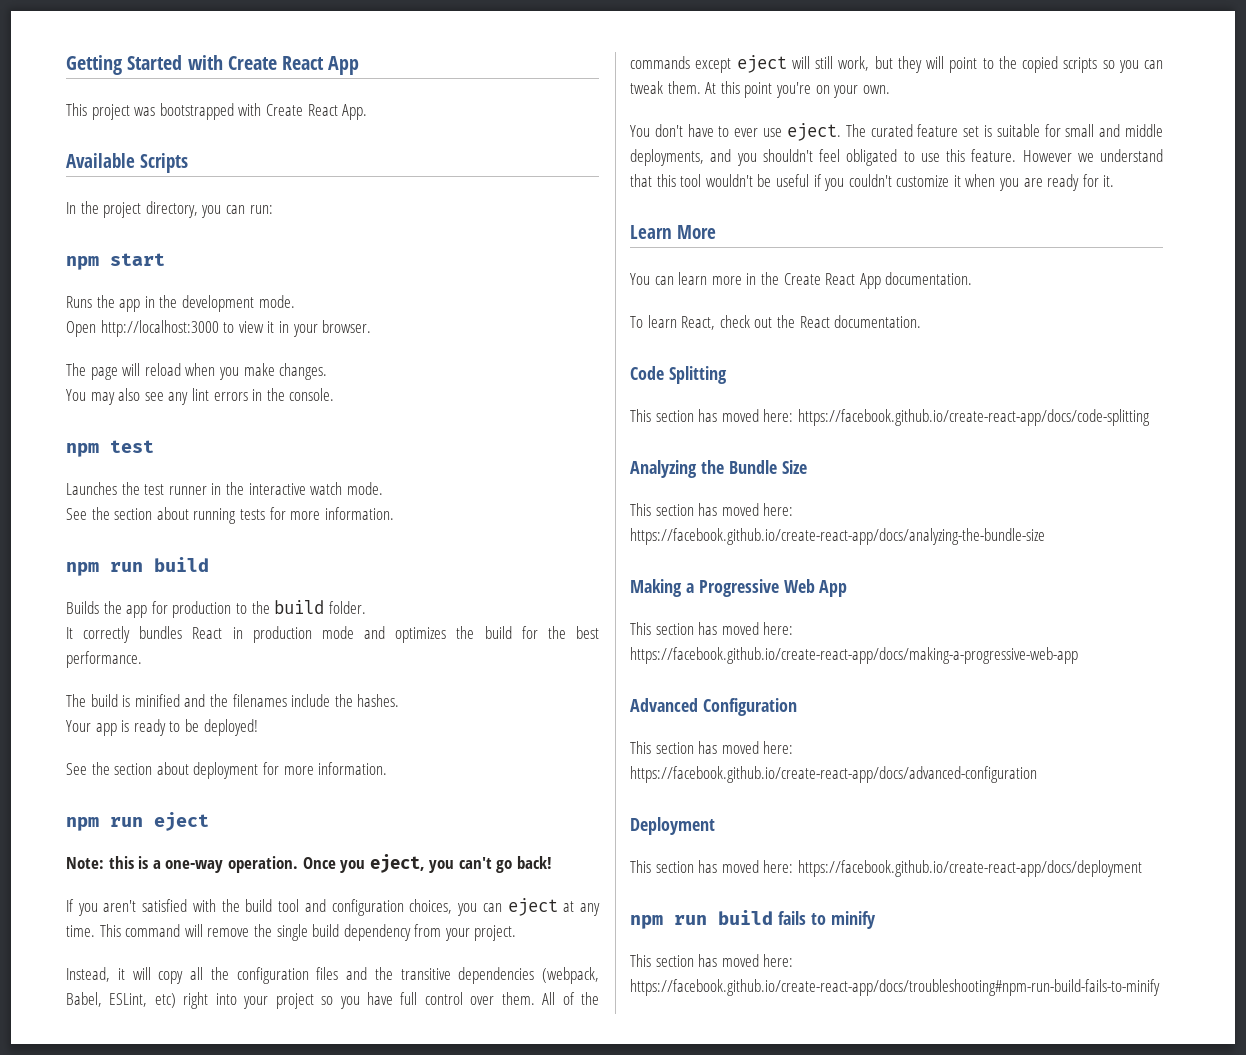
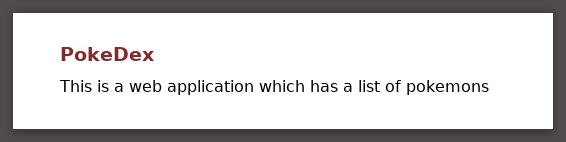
[66,55,360,75] [66,103,368,120] [66,153,188,173] [66,201,273,218] [66,253,165,270] [66,295,295,312] [66,320,372,337] [66,363,328,380] [66,388,335,405] [66,440,154,457] [66,482,383,495] [66,507,394,524] [66,557,209,576] [66,600,366,618] [66,626,599,643] [66,651,142,668] [66,694,400,707] [66,719,258,736] [66,762,388,779] [66,812,209,831] [66,854,553,873] [66,898,600,916] [66,924,517,941] [66,967,599,984] [66,992,599,1009] [630,55,1163,73] [630,81,890,98] [630,123,1163,141] [630,149,1163,166] [630,174,1115,191] [630,225,716,239] [630,272,973,289] [630,315,922,330] [630,366,727,384] [630,409,1150,426] [630,460,807,478] [630,503,794,516] [630,528,1045,545] [630,579,848,597] [630,622,794,635] [630,647,1078,664] [630,698,797,716] [630,741,794,754] [630,766,1037,783] [630,817,715,835] [630,860,1142,877] [630,910,876,929] [630,954,794,967] [630,979,1160,996] Getting Started with Create React App // This project was bootstrapped with Create React App. // Available Scripts // In the project directory, you can run: // npm start // Runs the app in the development mode. // Open http://localhost:3000 to view it in your browser. // The page will reload when you make changes. // You may also see any lint errors in the console. // npm test // Launches the test runner in the interactive watch mode. // See the section about running tests for more information. // npm run build // Builds the app for production to the build folder. // It correctly bundles React in production mode and optimizes the build for the best performance. // The build is minified and the filenames include the hashes. // Your app is ready to be deployed! // See the section about deployment for more information. // npm run eject // Note: this is a one-way operation. Once you eject, you can't go back! // If you aren't satisfied with the build tool and configuration choices, you can eject at any time. This command will remove the single build dependency from your project. // Instead, it will copy all the configuration files and the transitive dependencies (webpack, Babel, ESLint, etc) right into your project so you have full control over them. All of the commands except eject will still work, but they will point to the copied scripts so you can tweak them. At this point you're on your own. // You don't have to ever use eject. The curated feature set is suitable for small and middle deployments, and you shouldn't feel obligated to use this feature. However we understand that this tool wouldn't be useful if you couldn't customize it when you are ready for it. // Learn More // You can learn more in the Create React App documentation. // To learn React, check out the React documentation. // Code Splitting // This section has moved here: https://facebook.github.io/create-react-app/docs/code-splitting // Analyzing the Bundle Size // This section has moved here: https://facebook.github.io/create-react-app/docs/analyzing-the-bundle-size // Making a Progressive Web App // This section has moved here: https://facebook.github.io/create-react-app/docs/making-a-progressive-web-app // Advanced Configuration // This section has moved here: https://facebook.github.io/create-react-app/docs/advanced-configuration // Deployment // This section has moved here: https://facebook.github.io/create-react-app/docs/deployment // npm run build fails to minify // This section has moved here: https://facebook.github.io/create-react-app/docs/troubleshooting#npm-run-build-fails-to-minify -> [60,47,154,61] [59,80,489,95] PokeDex // This is a web application which has a list of pokemons

